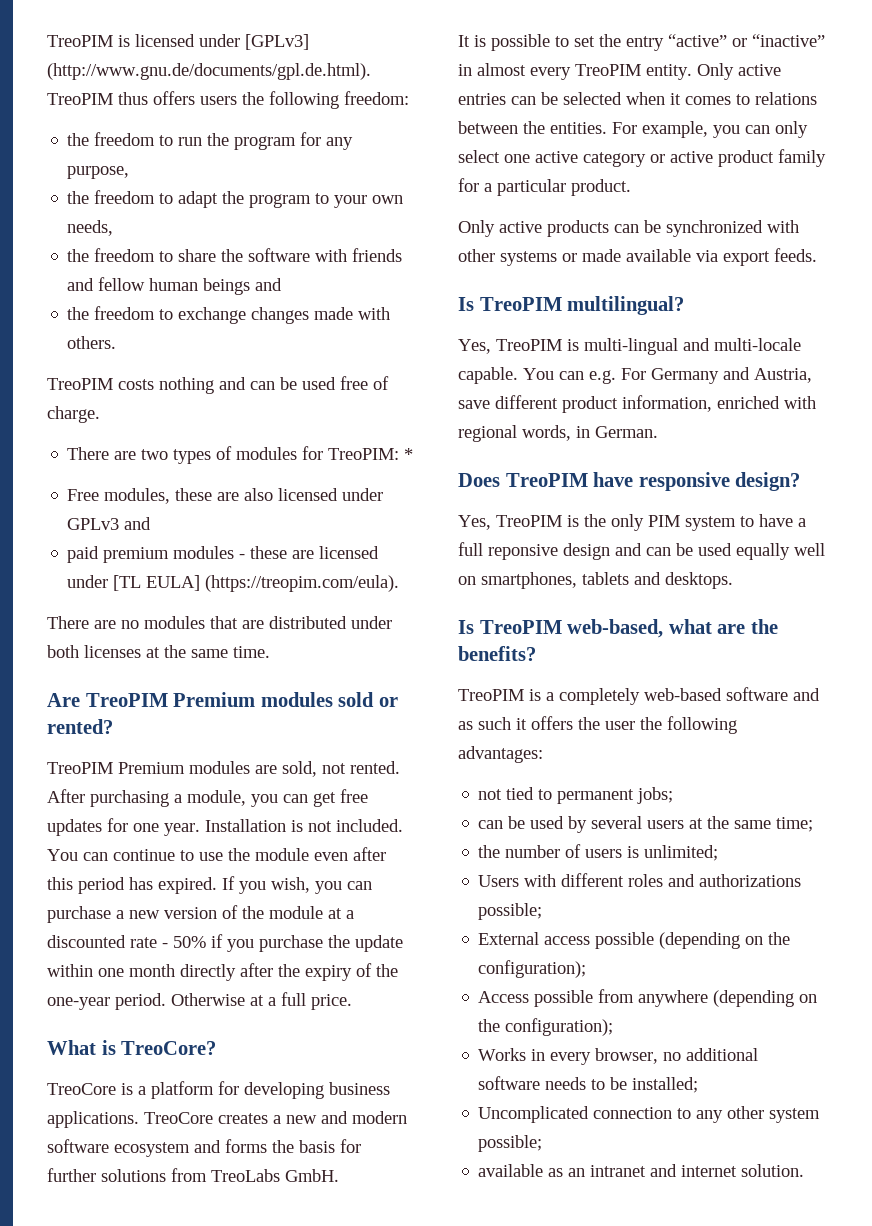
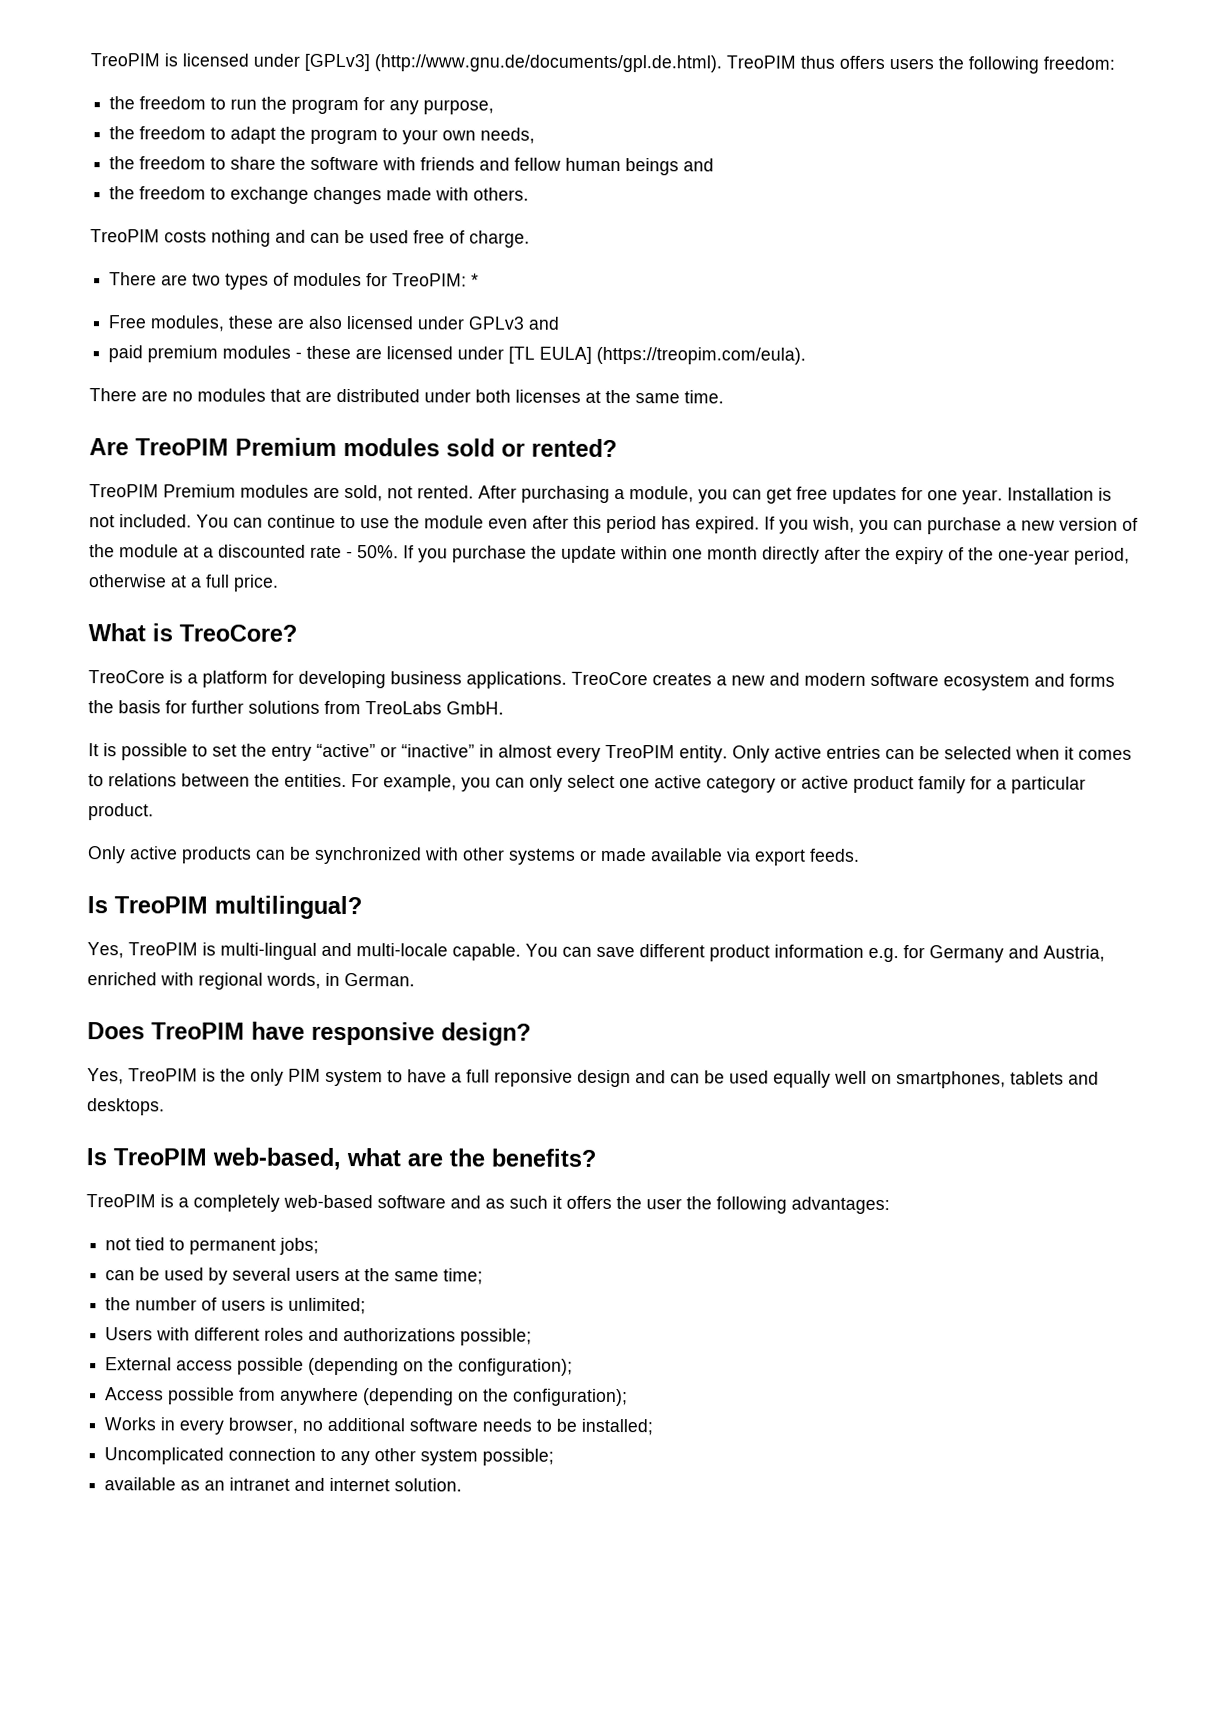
[173,934,223,948] 50% if -> [357,545,414,559] 50%. If
[115,993,245,1010] period. Otherwise -> [1074,547,1130,565] [89,574,167,588] period, otherwise
[589,367,812,384] [458,395,712,413] e.g. For Germany and Austria, save different product information, -> [596,944,1105,963] save different product information e.g. for Germany and Austria,

